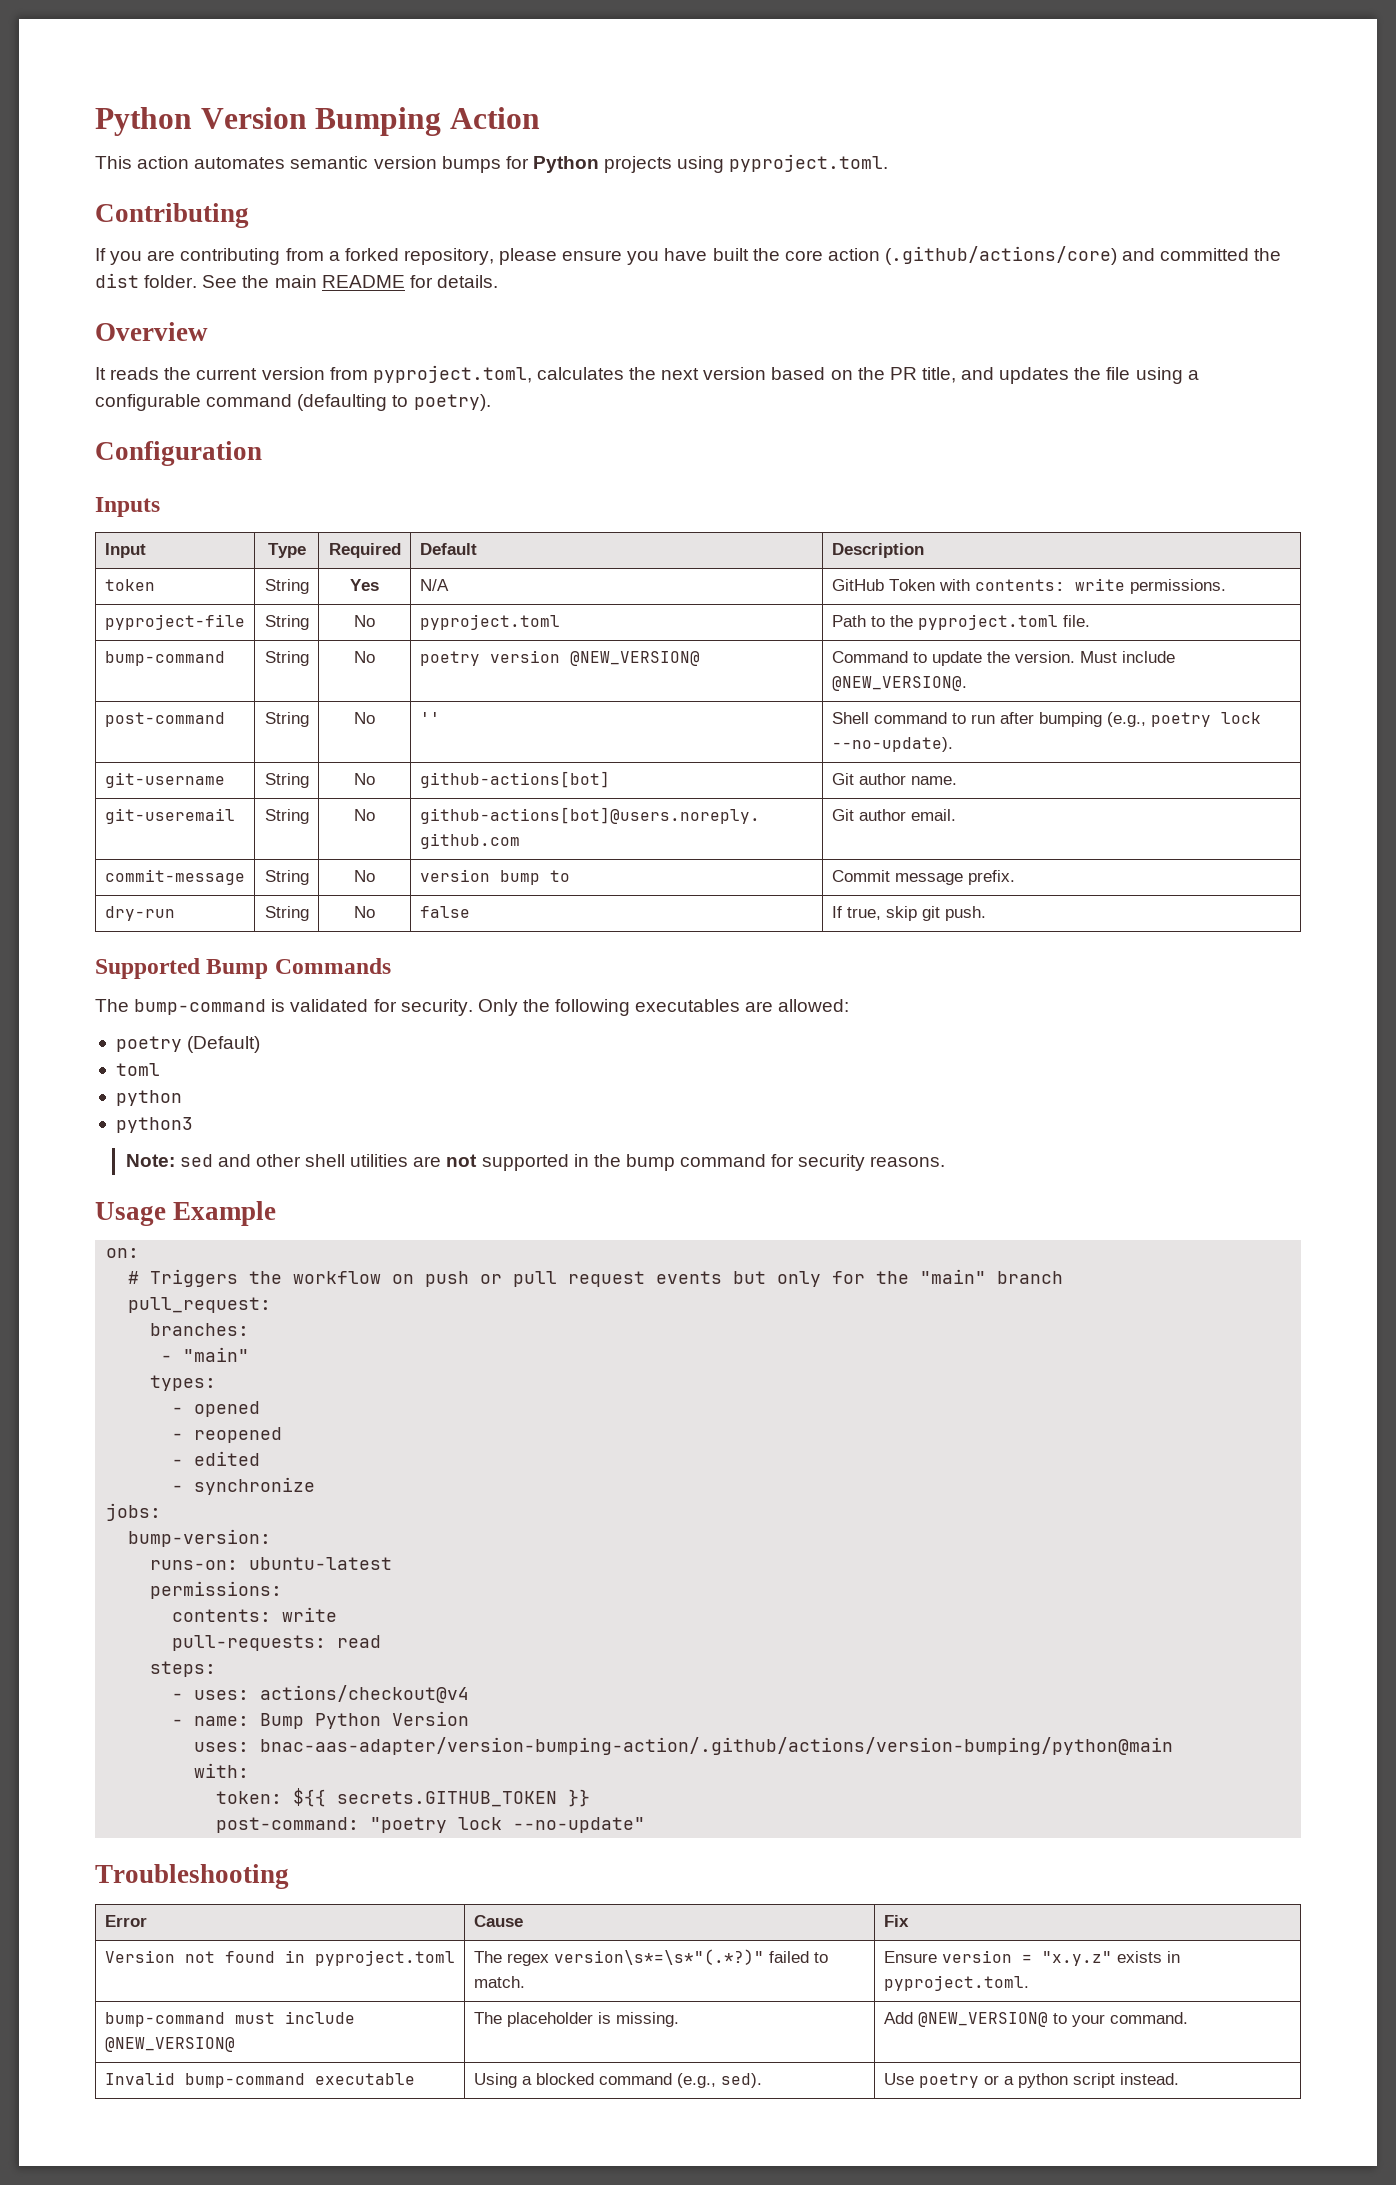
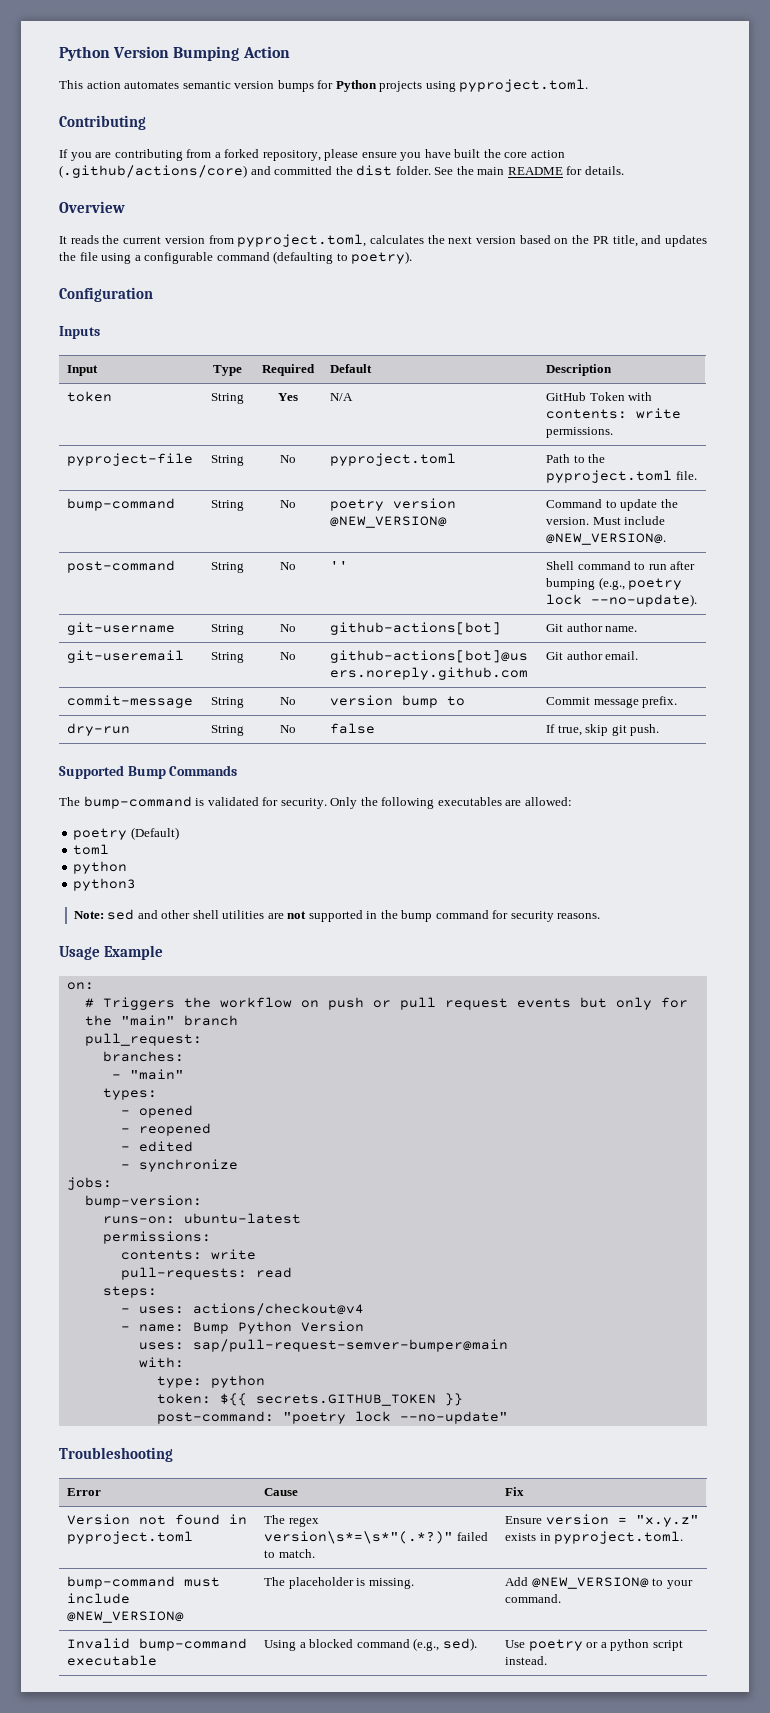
[260,1737,1174,1755] bnac-aas-adapter/version-bumping-action/.github/actions/version-bumping/python@main -> [192,1339,508,1352] sap/pull-request-semver-bumper@main
(250, 1770) none -> [156,1375,265,1388] // type: python

